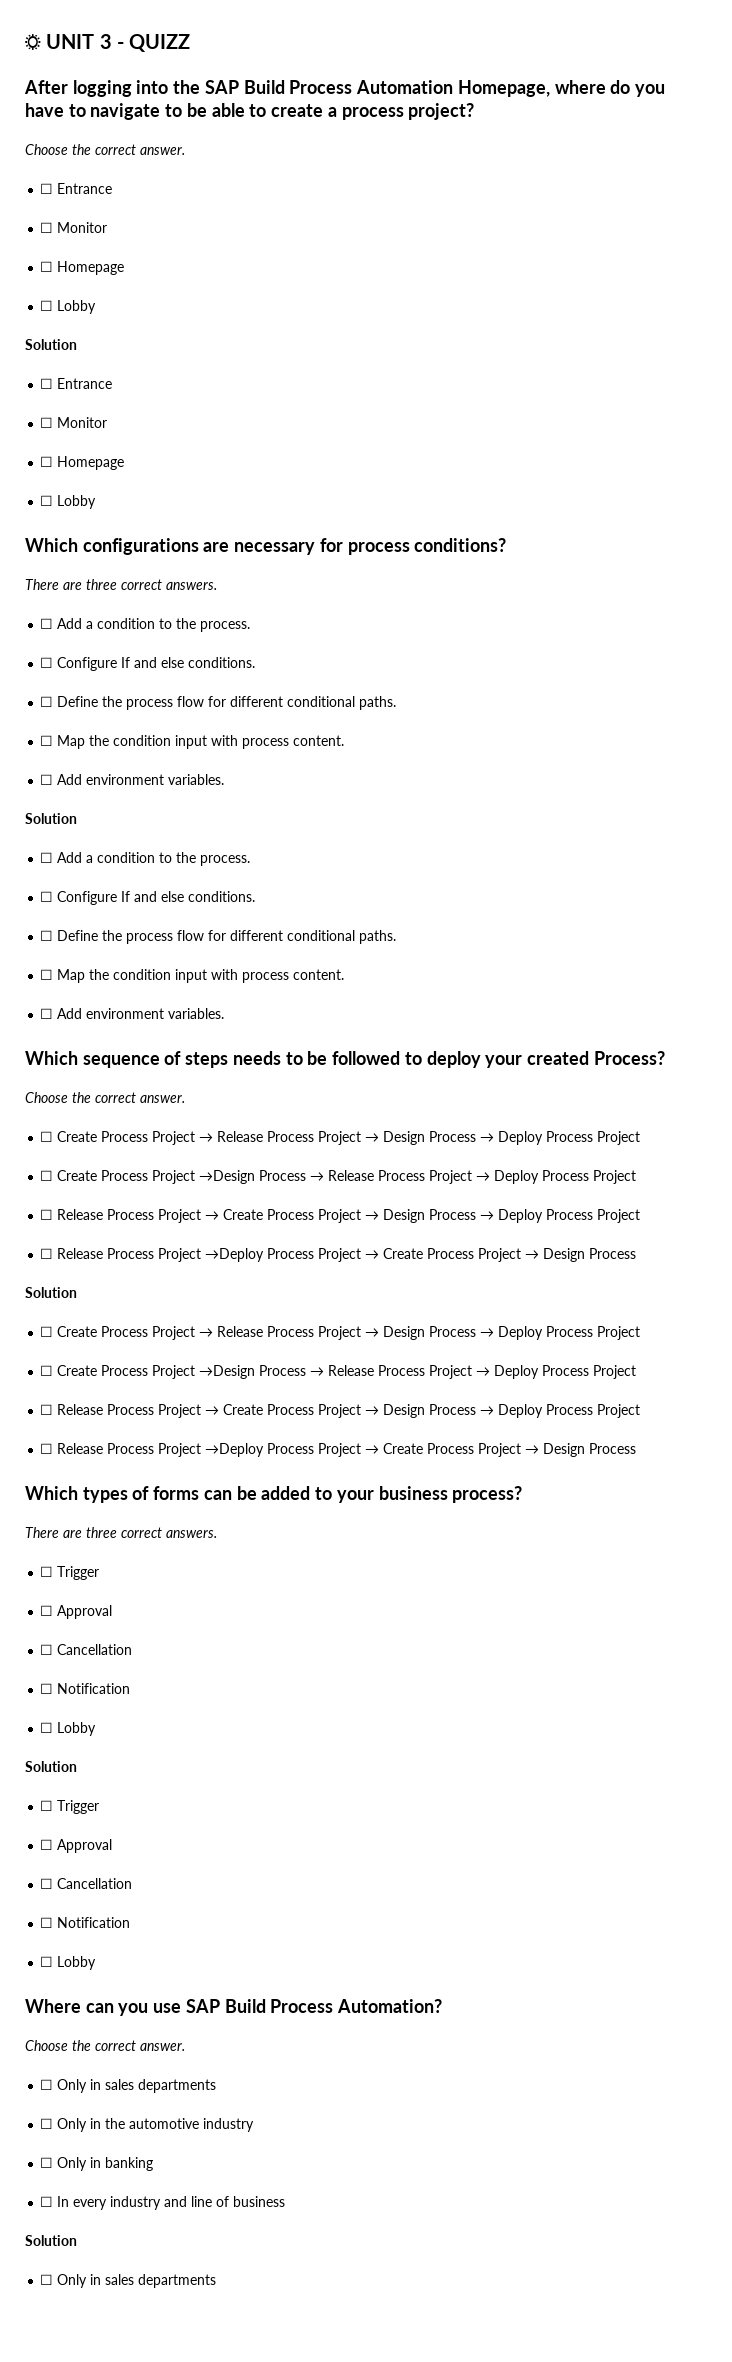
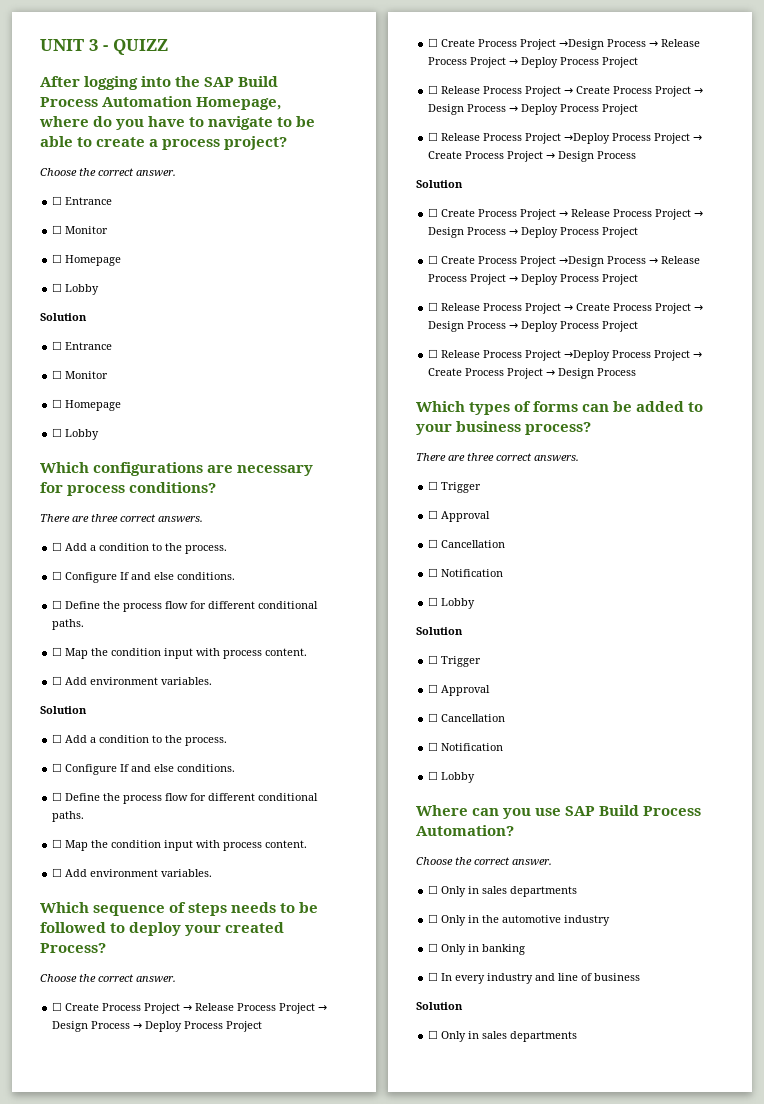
[25,34,41,50] ☼ -> (40, 45) none

